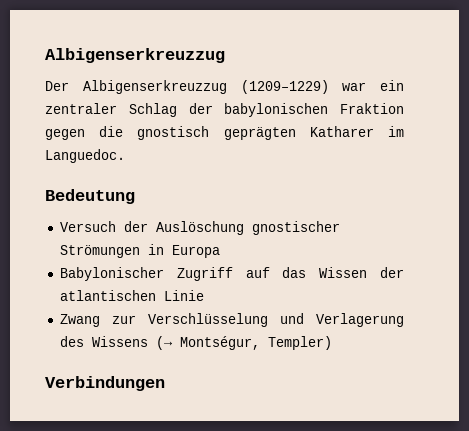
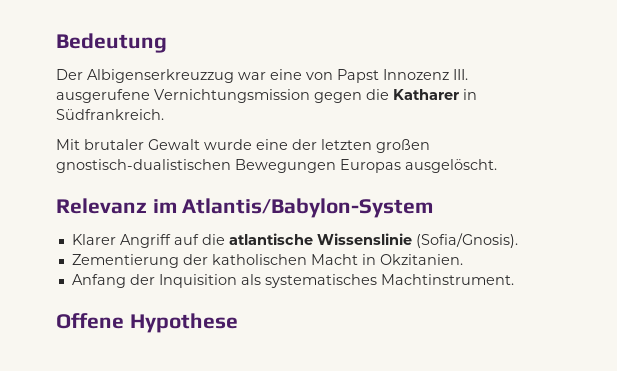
[45,48,225,63] Albigenserkreuzzug -> [56,33,167,53] Bedeutung
[240,80,404,94] [45,103,404,117] [45,126,404,140] [45,149,125,163] [45,189,135,204] [59,221,340,235] [59,244,220,258] [59,267,404,281] [59,290,204,301] [59,313,404,327] [59,336,332,350] [45,376,165,391] (1209–1229) war ein zentraler Schlag der babylonischen Fraktion gegen die gnostisch geprägten Katharer im Languedoc. // Bedeutung // Versuch der Auslöschung gnostischer Strömungen in Europa // Babylonischer Zugriff auf das Wissen der atlantischen Linie // Zwang zur Verschlüsselung und Verlagerung des Wissens (→ Montségur, Templer) // Verbindungen -> [238,69,468,83] [56,89,477,103] [56,109,164,120] [56,139,430,153] [56,159,497,173] [56,198,434,218] [71,233,518,248] [71,254,463,268] [71,274,514,288] [56,313,238,333] war eine von Papst Innozenz III. ausgerufene Vernichtungsmission gegen die Katharer in Südfrankreich. // Mit brutaler Gewalt wurde eine der letzten großen gnostisch-dualistischen Bewegungen Europas ausgelöscht. // Relevanz im Atlantis/Babylon-System // Klarer Angriff auf die atlantische Wissenslinie (Sofia/Gnosis). // Zementierung der katholischen Macht in Okzitanien. // Anfang der Inquisition als systematisches Machtinstrument. // Offene Hypothese

